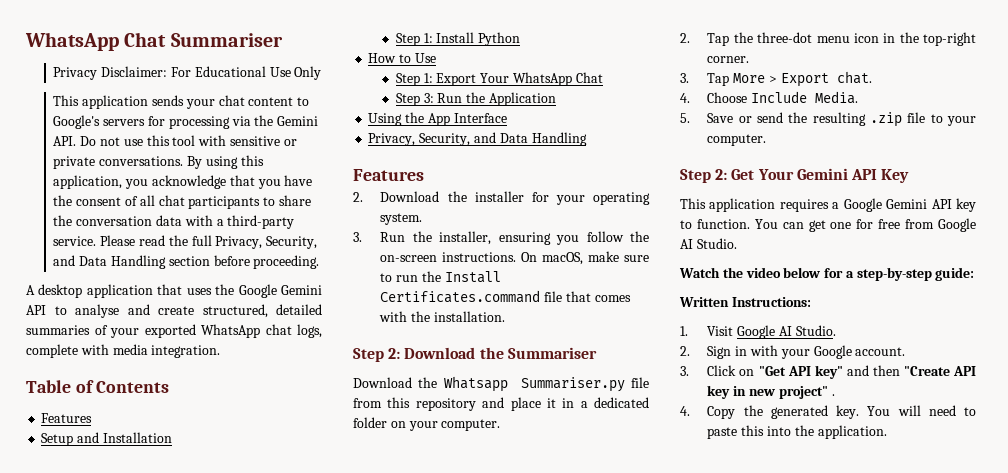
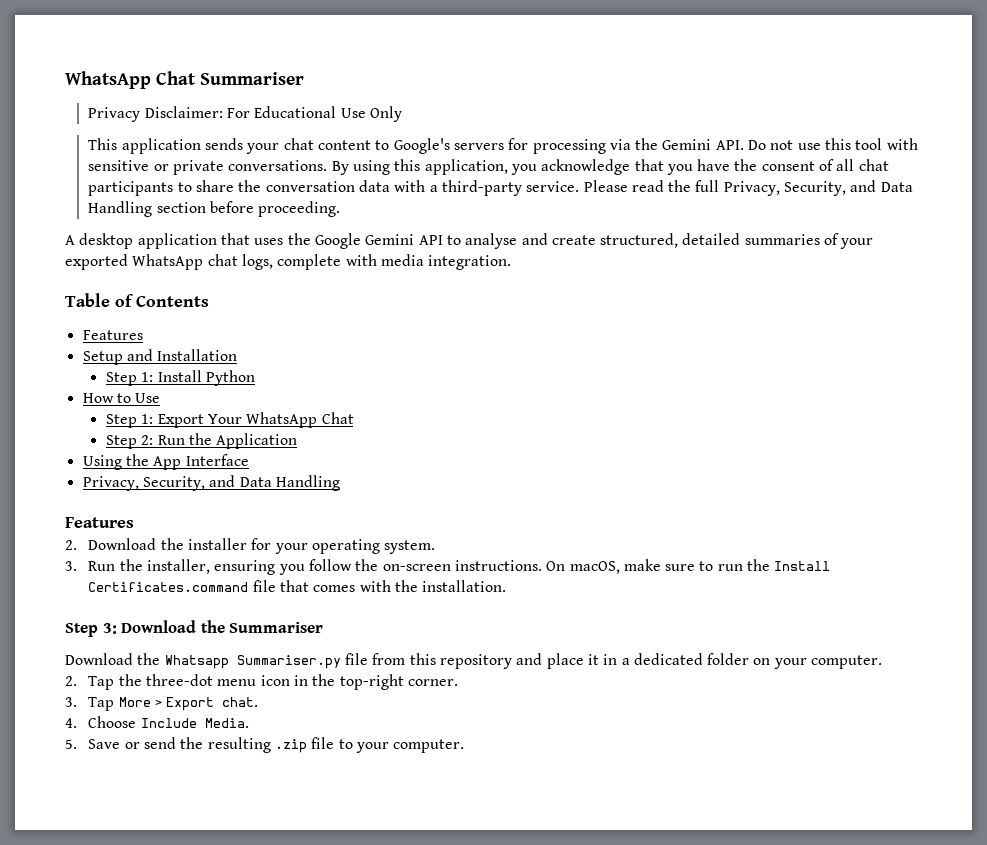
[423,93,434,103] 3: -> [141,435,154,445] 2:
[388,348,401,359] 2: -> [102,623,117,634] 3:
[680,168,910,183] [680,198,976,212] [680,218,976,232] [680,238,737,249] [679,267,975,281] [679,297,811,307] [680,325,836,339] [680,345,906,359] [680,365,976,379] [707,385,835,399] [680,405,976,419] [707,425,887,439] // Step 2: Get Your Gemini API Key // This application requires a Google Gemini API key to function. You can get one for free from Google AI Studio. // Watch the video below for a step-by-step guide: // Written Instructions: // 1. Visit Google AI Studio. // 2. Sign in with your Google account. // 3. Click on "Get API key" and then "Create API key in new project" . // 4. Copy the generated key. You will need to paste this into the application. -> (465, 746) none

